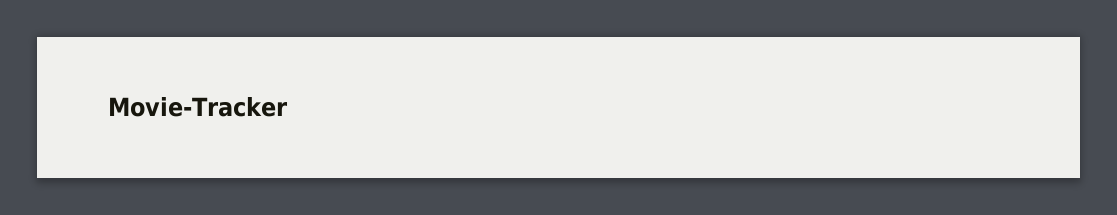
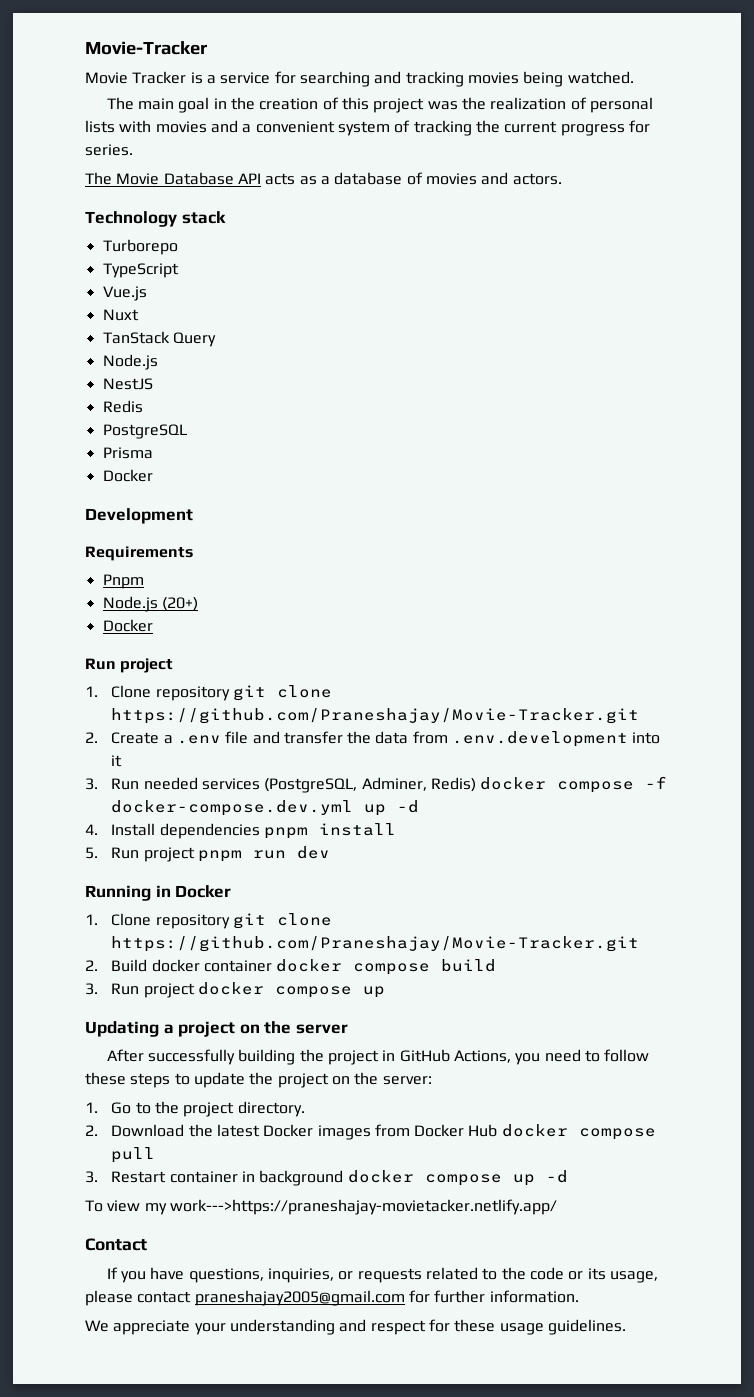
(288, 107) none -> [85,71,634,87] [106,97,653,113] [85,120,650,136] [85,144,133,156] [85,172,562,185] [85,211,226,227] [102,239,178,255] [102,263,179,278] [102,286,147,301] [102,309,139,321] [102,331,216,347] [102,354,158,370] [102,378,153,390] [102,400,143,413] [102,424,187,439] [102,447,153,459] [102,469,153,482] [85,508,193,524] [85,546,193,561] [102,574,144,589] [102,596,198,612] [102,619,153,632] [85,658,174,673] [85,685,332,701] [111,708,640,724] [85,731,661,747] [111,755,123,767] [85,776,668,793] [111,800,420,816] [85,823,396,839] [85,846,330,862] [85,885,232,901] [85,913,332,929] [111,936,640,952] [85,959,497,975] [85,982,385,998] [85,1021,348,1037] [106,1049,650,1065] [85,1072,432,1088] [85,1101,305,1117] [85,1124,656,1140] [111,1147,156,1163] [85,1170,568,1186] [85,1199,557,1215] [85,1238,147,1251] [106,1267,658,1283] [85,1290,579,1306] [85,1319,626,1335] // Movie Tracker is a service for searching and tracking movies being watched. // The main goal in the creation of this project was the realization of personal lists with movies and a convenient system of tracking the current progress for series. // The Movie Database API acts as a database of movies and actors. // Technology stack // Turborepo // TypeScript // Vue.js // Nuxt // TanStack Query // Node.js // NestJS // Redis // PostgreSQL // Prisma // Docker // Development // Requirements // Pnpm // Node.js (20+) // Docker // Run project // 1. Clone repository git clone https://github.com/Praneshajay/Movie-Tracker.git // 2. Create a .env file and transfer the data from .env.development into it // 3. Run needed services (PostgreSQL, Adminer, Redis) docker compose -f docker-compose.dev.yml up -d // 4. Install dependencies pnpm install // 5. Run project pnpm run dev // Running in Docker // 1. Clone repository git clone https://github.com/Praneshajay/Movie-Tracker.git // 2. Build docker container docker compose build // 3. Run project docker compose up // Updating a project on the server // After successfully building the project in GitHub Actions, you need to follow these steps to update the project on the server: // 1. Go to the project directory. // 2. Download the latest Docker images from Docker Hub docker compose pull // 3. Restart container in background docker compose up -d // To view my work--->https://praneshajay-movietacker.netlify.app/ // Contact // If you have questions, inquiries, or requests related to the code or its usage, please contact praneshajay2005@gmail.com for further information. // We appreciate your understanding and respect for these usage guidelines.

